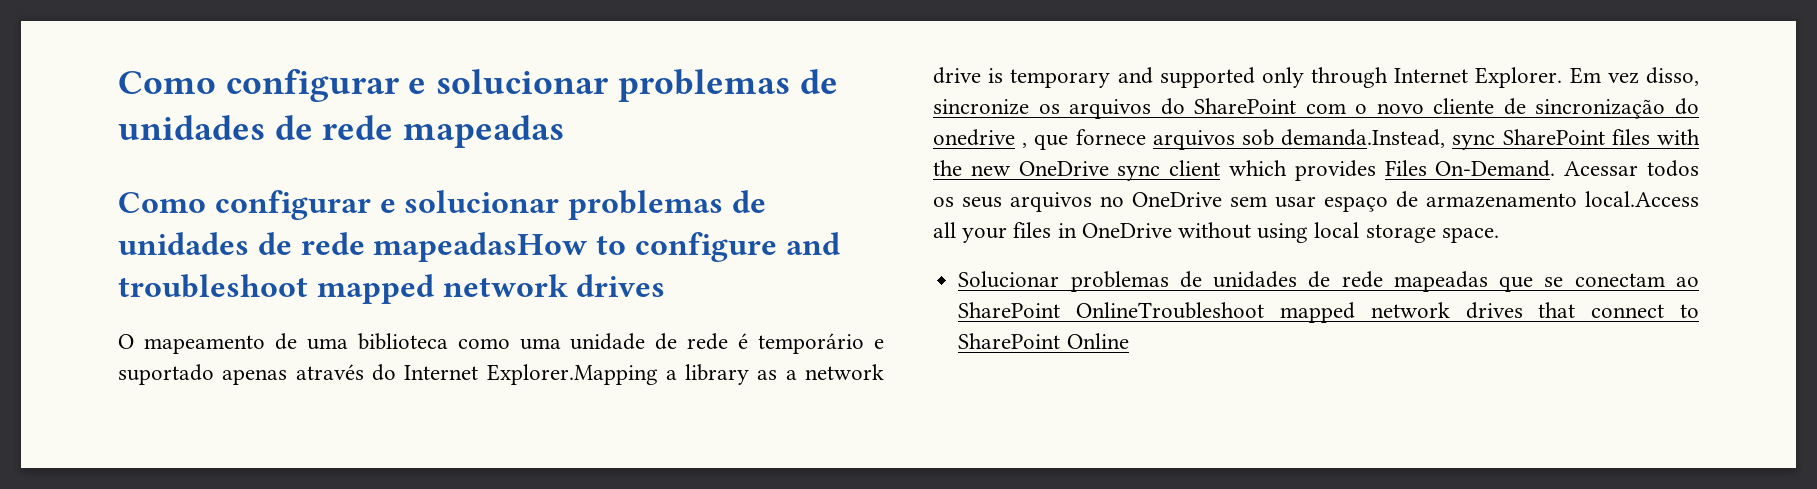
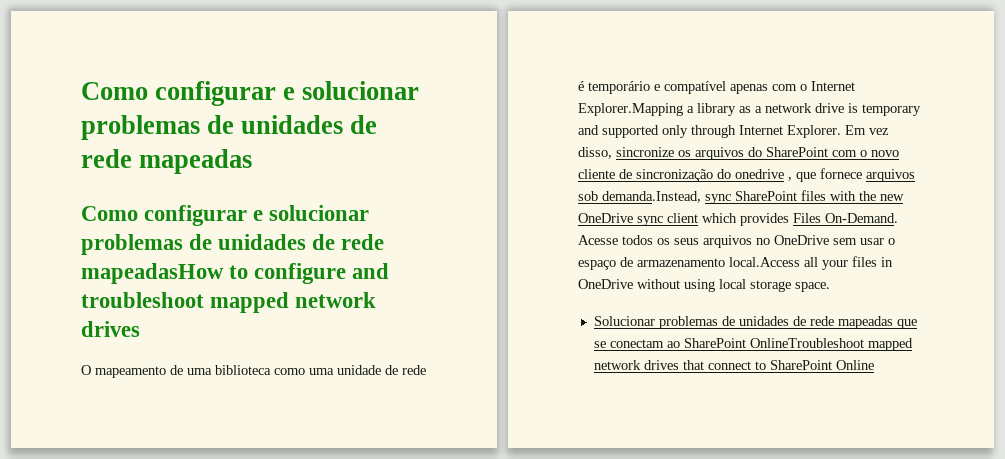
[118,364,396,385] suportado apenas através do -> [664,81,807,94] compatível apenas com o
[1564,161,1639,176] Acessar -> [578,235,618,245] Acesse
(1316, 202) none -> [888,238,895,245] o

